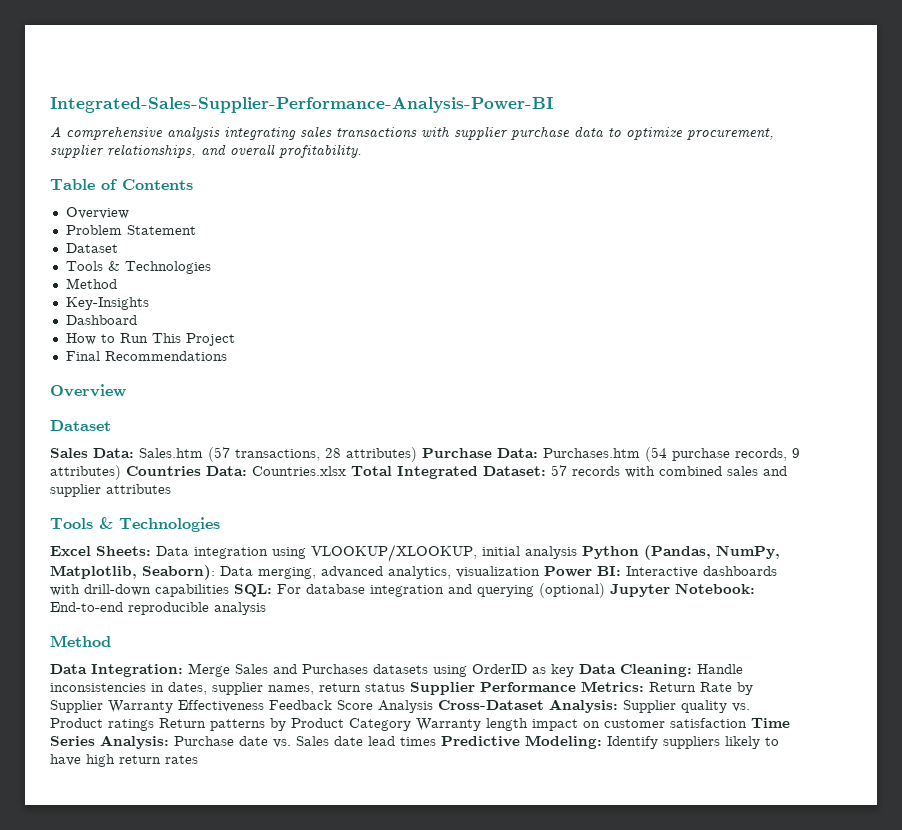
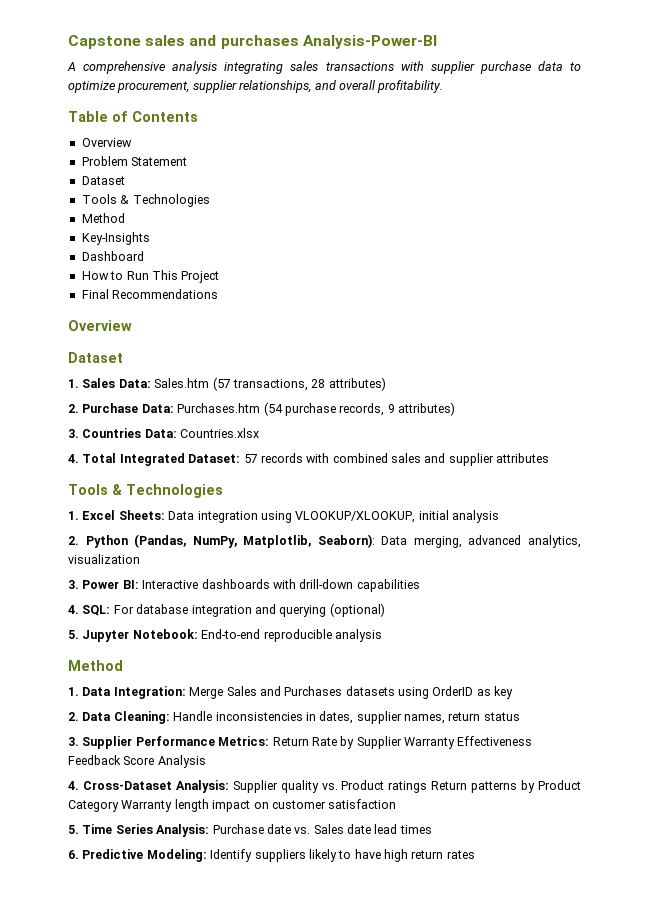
[50,97,553,113] Integrated-Sales-Supplier-Performance-Analysis-Power-BI -> [68,35,437,49] Capstone sales and purchases Analysis-Power-BI
(111, 425) none -> [68,379,79,388] 1.
(417, 454) none -> [68,404,79,413] // 2.
(121, 472) none -> [68,429,79,438] // 3.
(346, 471) none -> [68,454,79,463] // 4.
(220, 524) none -> [68,511,79,520] 1.
(577, 552) none -> [68,536,79,545] // 2.
(540, 572) none -> [68,580,79,589] // 3.
(229, 590) none -> [68,605,79,614] // 4.
(605, 590) none -> [68,630,79,639] // 5.
(111, 641) none -> [68,687,79,696] 1.
(574, 670) none -> [68,712,79,721] // 2.
(405, 687) none -> [68,737,79,746] // 3.
(433, 706) none -> [68,781,79,790] // 4.
(747, 723) none -> [68,825,79,834] // 5.
(436, 741) none -> [68,850,79,859] // 6.

